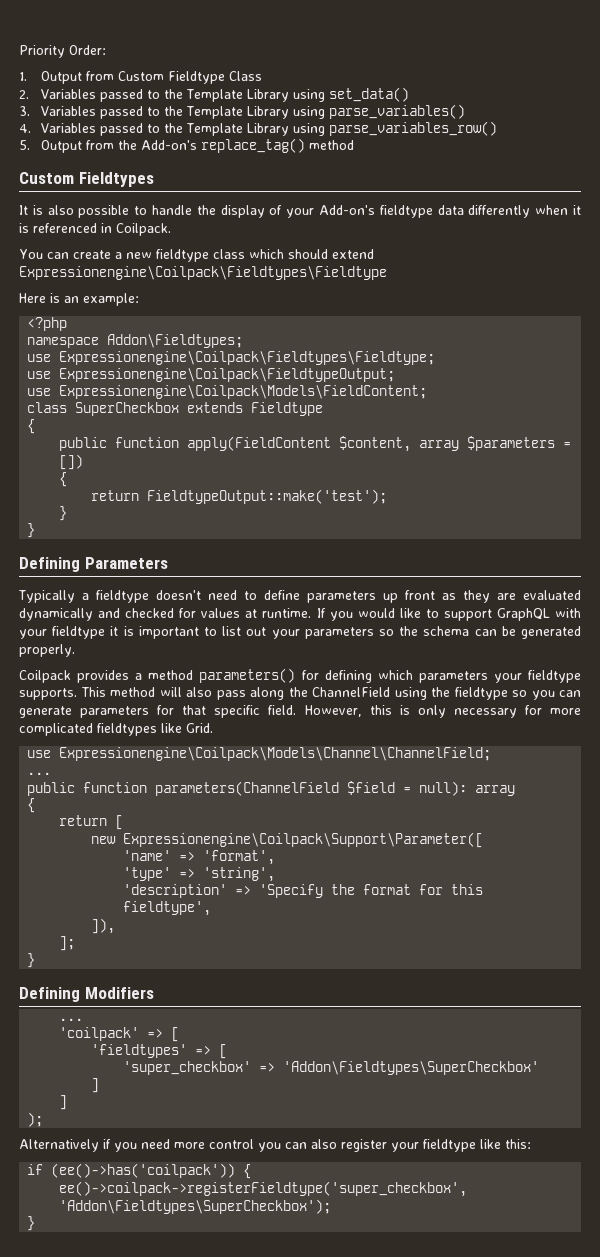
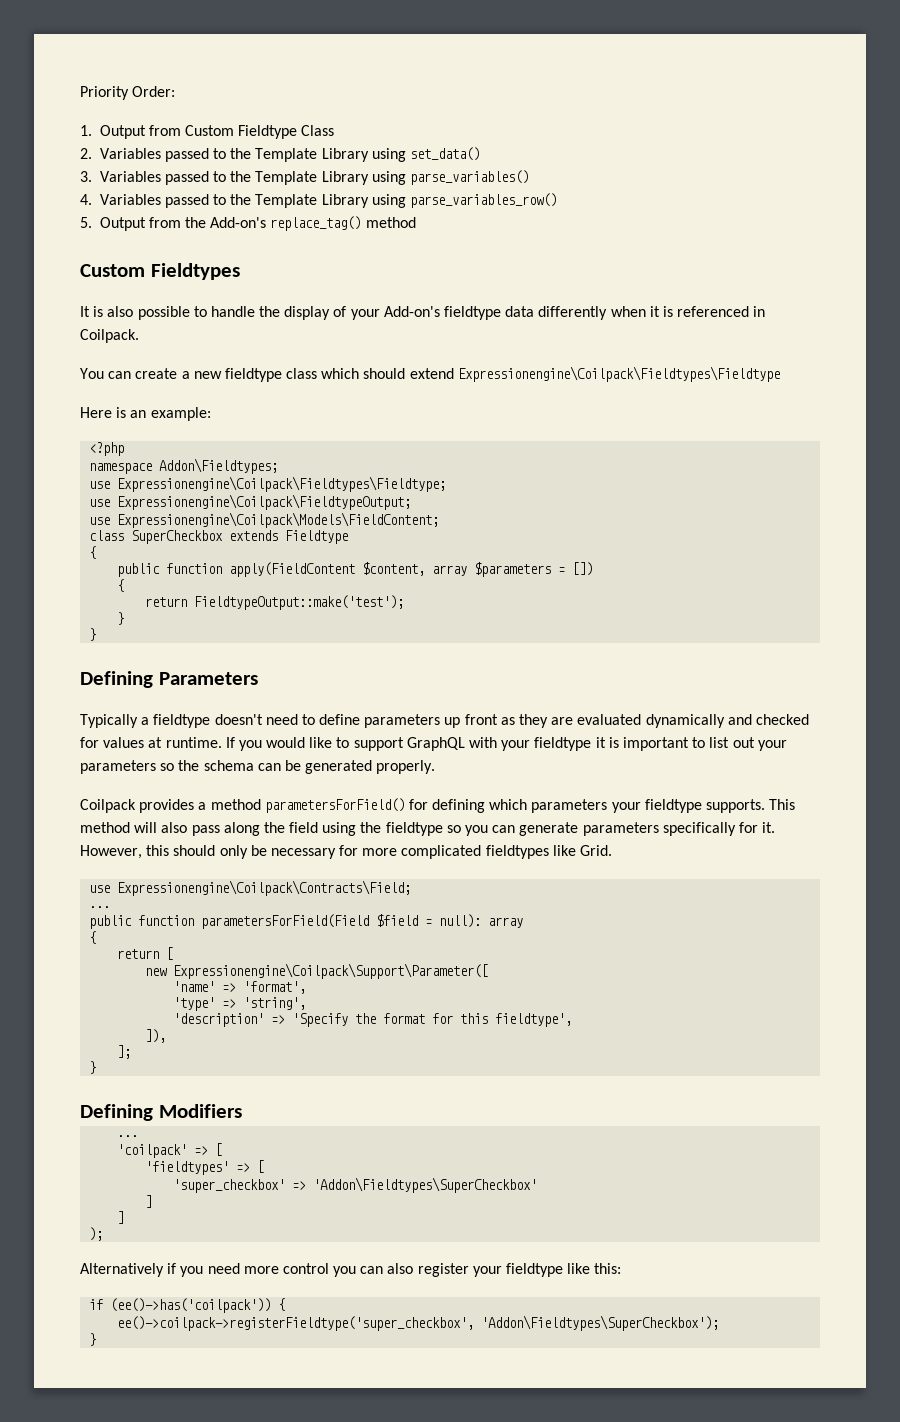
[199,668,296,683] parameters() -> [264,798,405,813] parametersForField()
[312,687,390,697] ChannelField -> [289,822,319,833] field
[157,705,446,718] for that specific field. However, this is only -> [662,822,776,836] [80,845,267,859] specifically for it. However, this should only be
[59,747,492,761] Expressionengine\Coilpack\Models\Channel\ChannelField; -> [117,880,412,896] Expressionengine\Coilpack\Contracts\Field;
[155,781,340,796] parameters(ChannelField -> [201,914,370,929] parametersForField(Field

